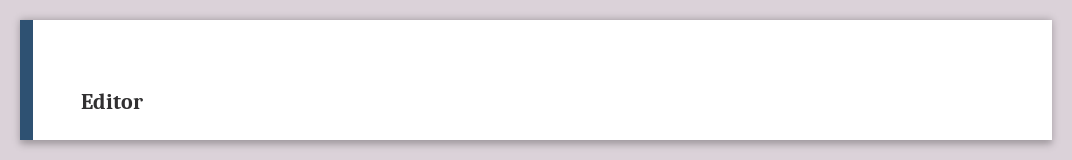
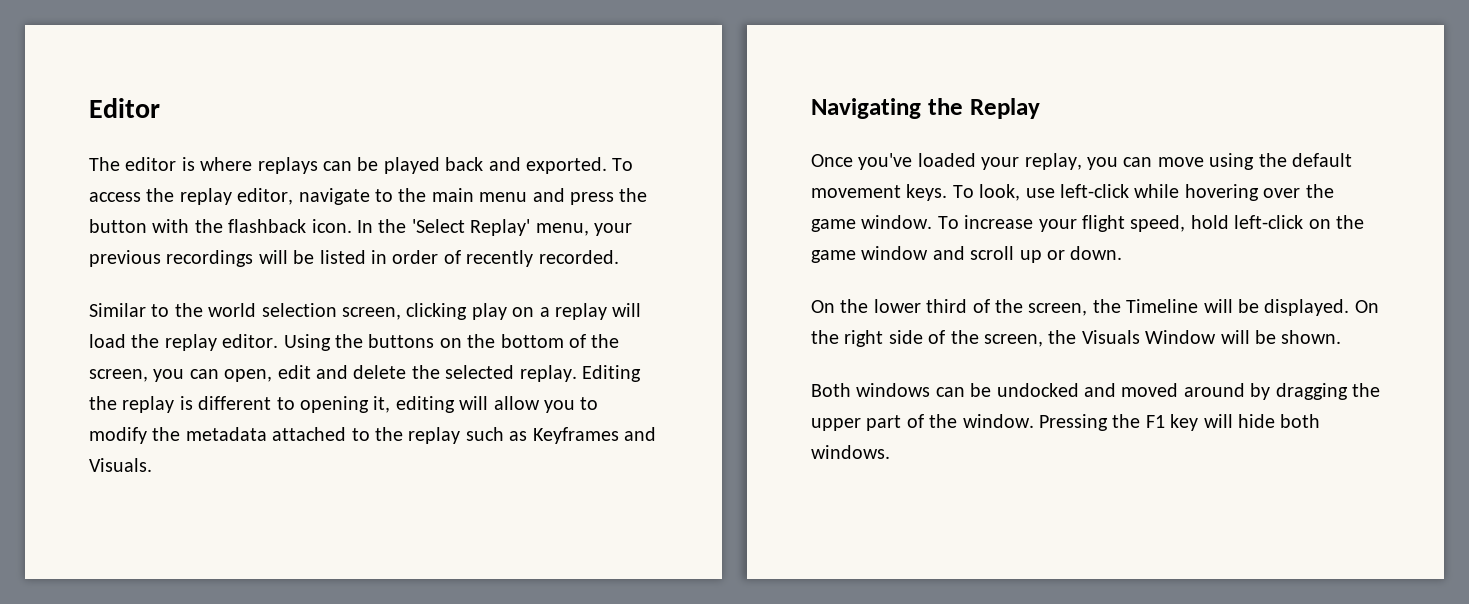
(143, 101) none -> [89,157,634,174] [89,188,648,205] [89,219,632,236] [89,250,619,267] [89,303,642,320] [89,334,620,351] [89,365,641,382] [89,396,599,413] [89,427,656,444] [89,458,152,472] [811,98,1040,119] [811,153,1352,170] [811,184,1334,201] [811,215,1364,232] [811,246,1123,263] [811,299,1379,316] [811,330,1342,347] [811,383,1380,400] [811,414,1321,431] [811,445,890,459] // The editor is where replays can be played back and exported. To access the replay editor, navigate to the main menu and press the button with the flashback icon. In the 'Select Replay' menu, your previous recordings will be listed in order of recently recorded. // Similar to the world selection screen, clicking play on a replay will load the replay editor. Using the buttons on the bottom of the screen, you can open, edit and delete the selected replay. Editing the replay is different to opening it, editing will allow you to modify the metadata attached to the replay such as Keyframes and Visuals. // Navigating the Replay // Once you've loaded your replay, you can move using the default movement keys. To look, use left-click while hovering over the game window. To increase your flight speed, hold left-click on the game window and scroll up or down. // On the lower third of the screen, the Timeline will be displayed. On the right side of the screen, the Visuals Window will be shown. // Both windows can be undocked and moved around by dragging the upper part of the window. Pressing the F1 key will hide both windows.

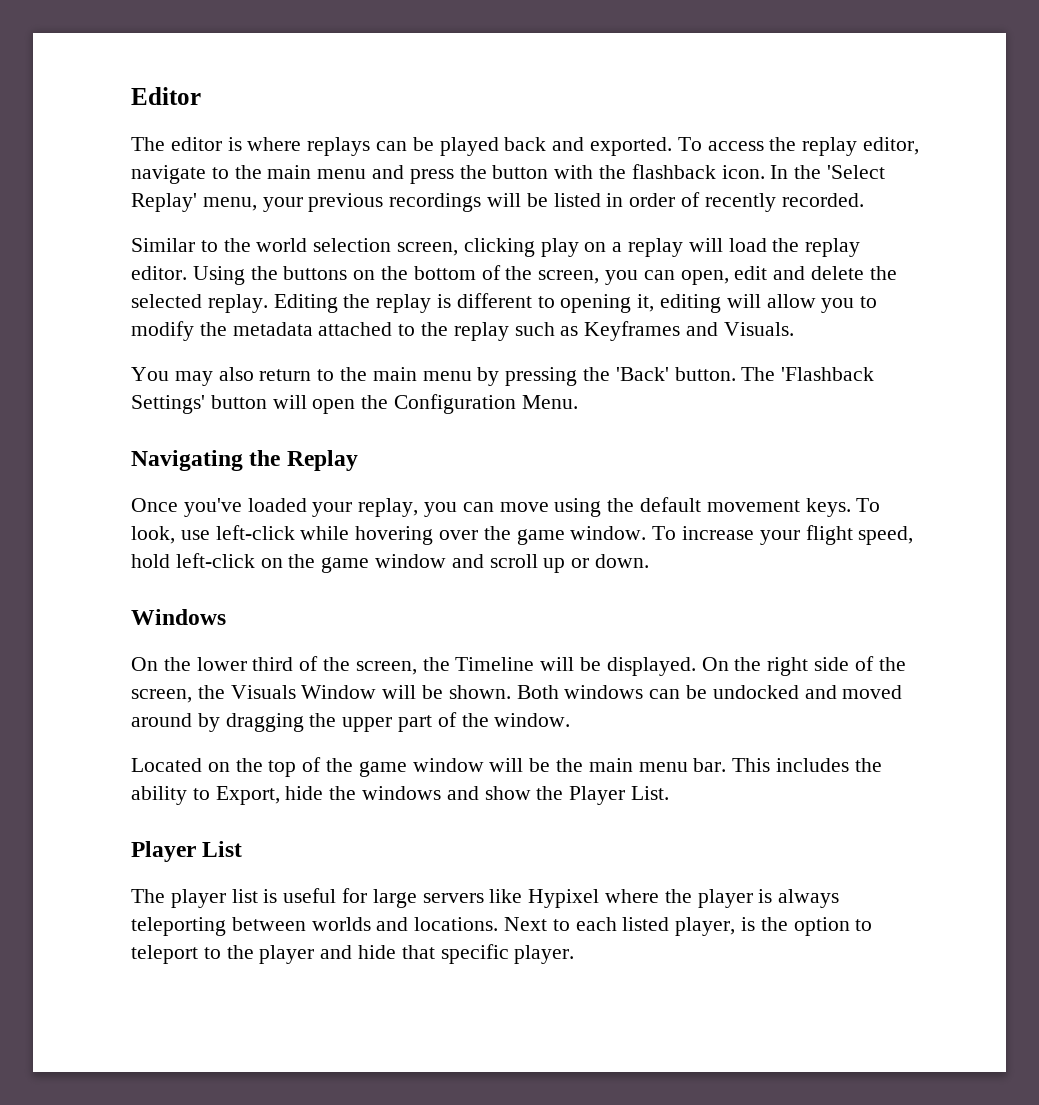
(152, 465) none -> [131,367,875,386] [131,394,578,414] // You may also return to the main menu by pressing the 'Back' button. The 'Flashback Settings' button will open the Configuration Menu.
(1123, 253) none -> [131,609,226,625] // Windows
(1342, 337) // -> (511, 692) none
[1039,414,1321,431] [811,445,890,459] Pressing the F1 key will hide both windows. -> [131,757,882,777] [131,786,670,805] [131,841,243,862] [131,888,840,908] [131,917,873,936] [131,944,575,964] // Located on the top of the game window will be the main menu bar. This includes the ability to Export, hide the windows and show the Player List. // Player List // The player list is useful for large servers like Hypixel where the player is always teleporting between worlds and locations. Next to each listed player, is the option to teleport to the player and hide that specific player.

